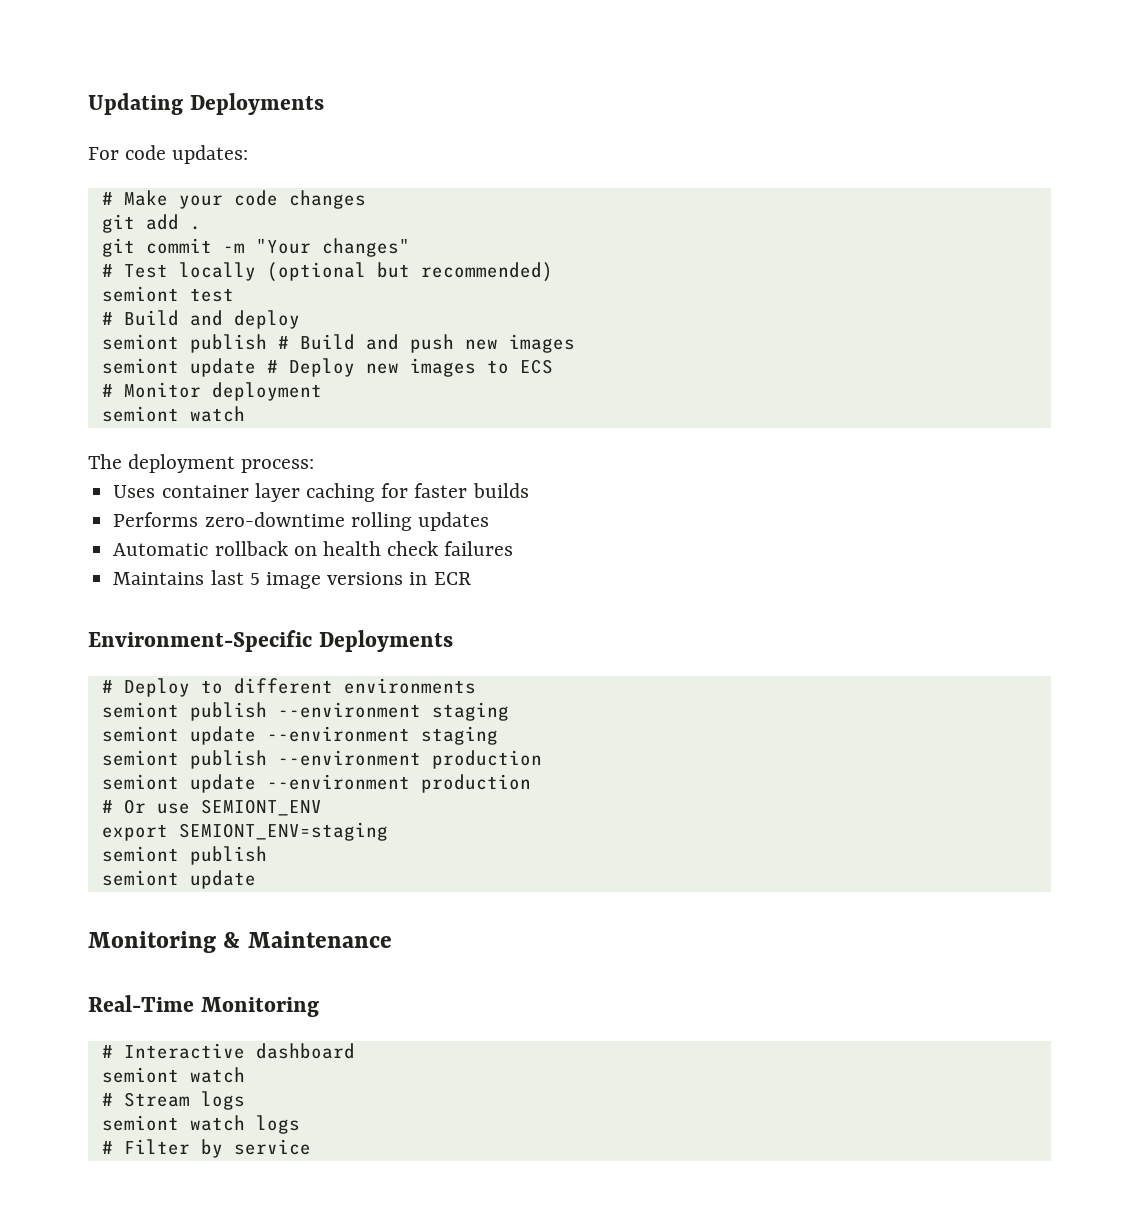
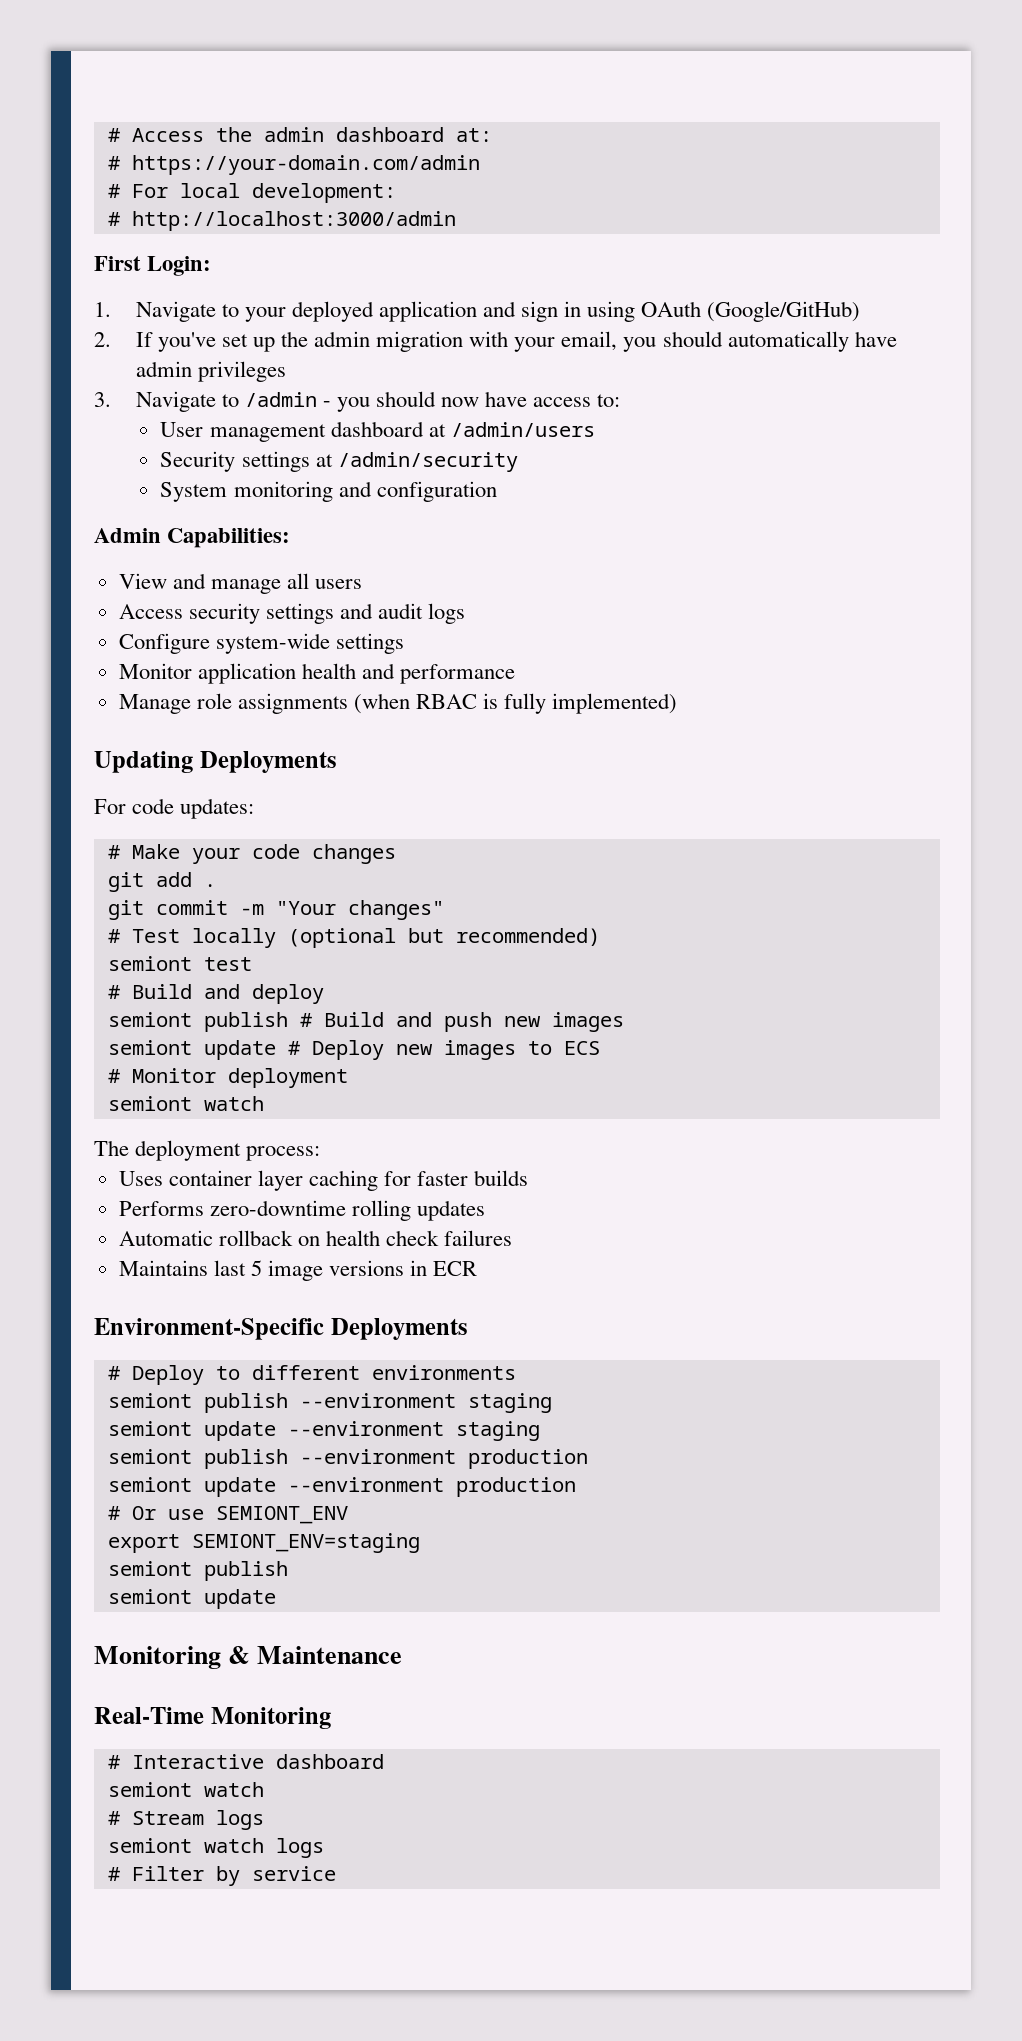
(88, 104) none -> [107,127,492,142] [107,155,480,175] [107,183,396,203] [107,211,456,231] [94,256,212,276] [94,301,861,322] [94,331,897,352] [135,361,286,382] [94,391,621,412] [160,421,595,442] [160,451,518,472] [160,481,497,502] [94,528,291,548] [118,573,363,594] [118,603,466,624] [118,633,404,654] [118,663,516,684] [118,693,678,714] # Access the admin dashboard at: // # https://your-domain.com/admin // # For local development: // # http://localhost:3000/admin // First Login: // 1. Navigate to your deployed application and sign in using OAuth (Google/GitHub) // 2. If you've set up the admin migration with your email, you should automatically have admin privileges // 3. Navigate to /admin - you should now have access to: // User management dashboard at /admin/users // Security settings at /admin/security // System monitoring and configuration // Admin Capabilities: // View and manage all users // Access security settings and audit logs // Configure system-wide settings // Monitor application health and performance // Manage role assignments (when RBAC is fully implemented) //

